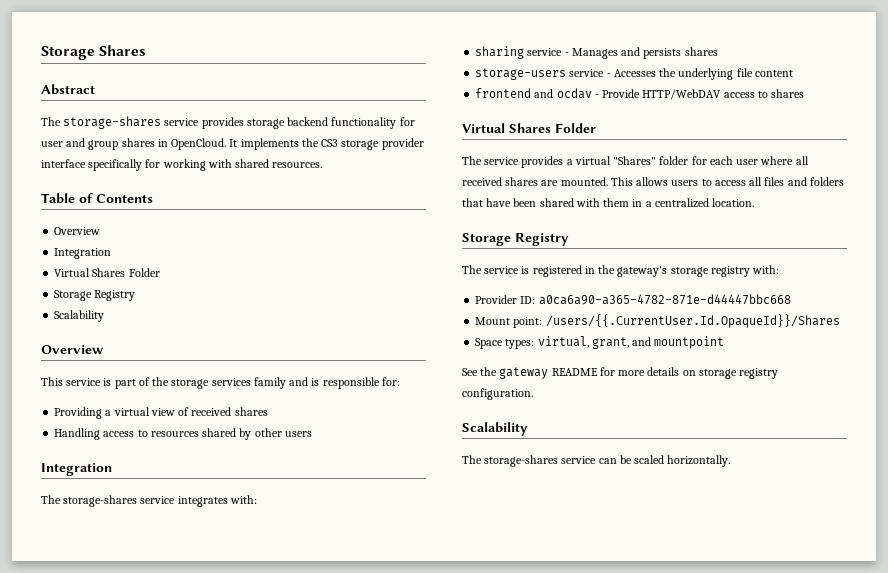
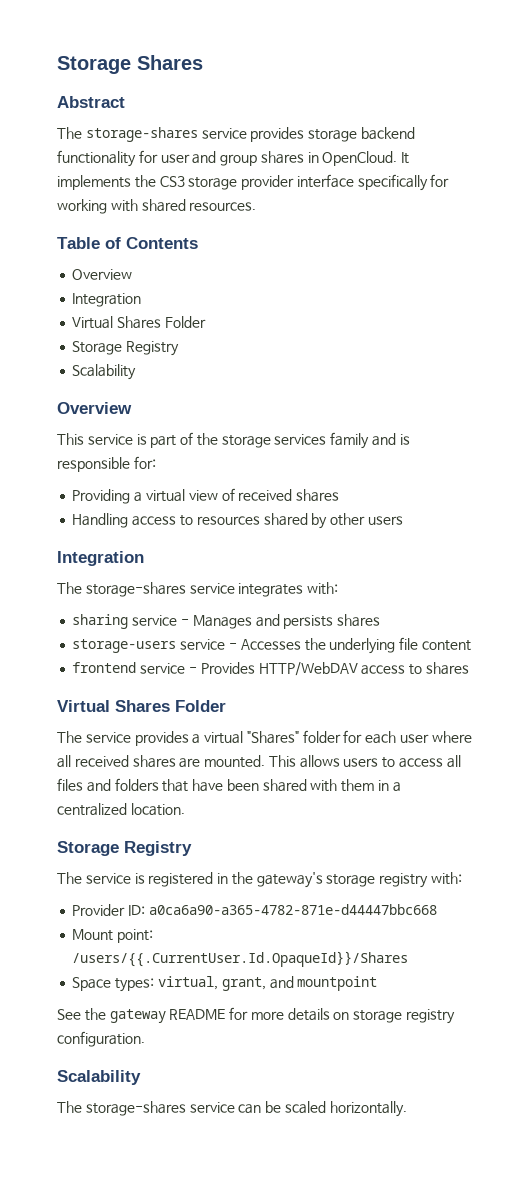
[534,88,641,99] and ocdav - Provide -> [140,662,255,674] service - Provides

